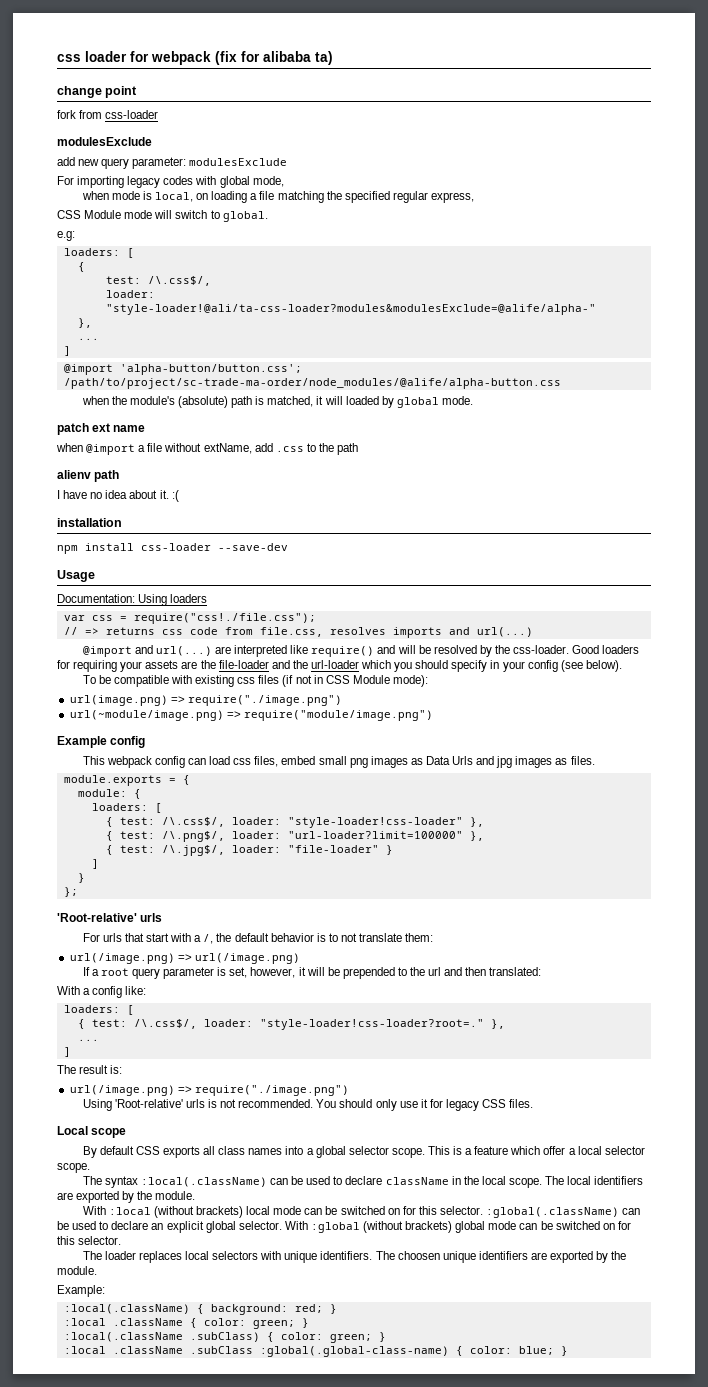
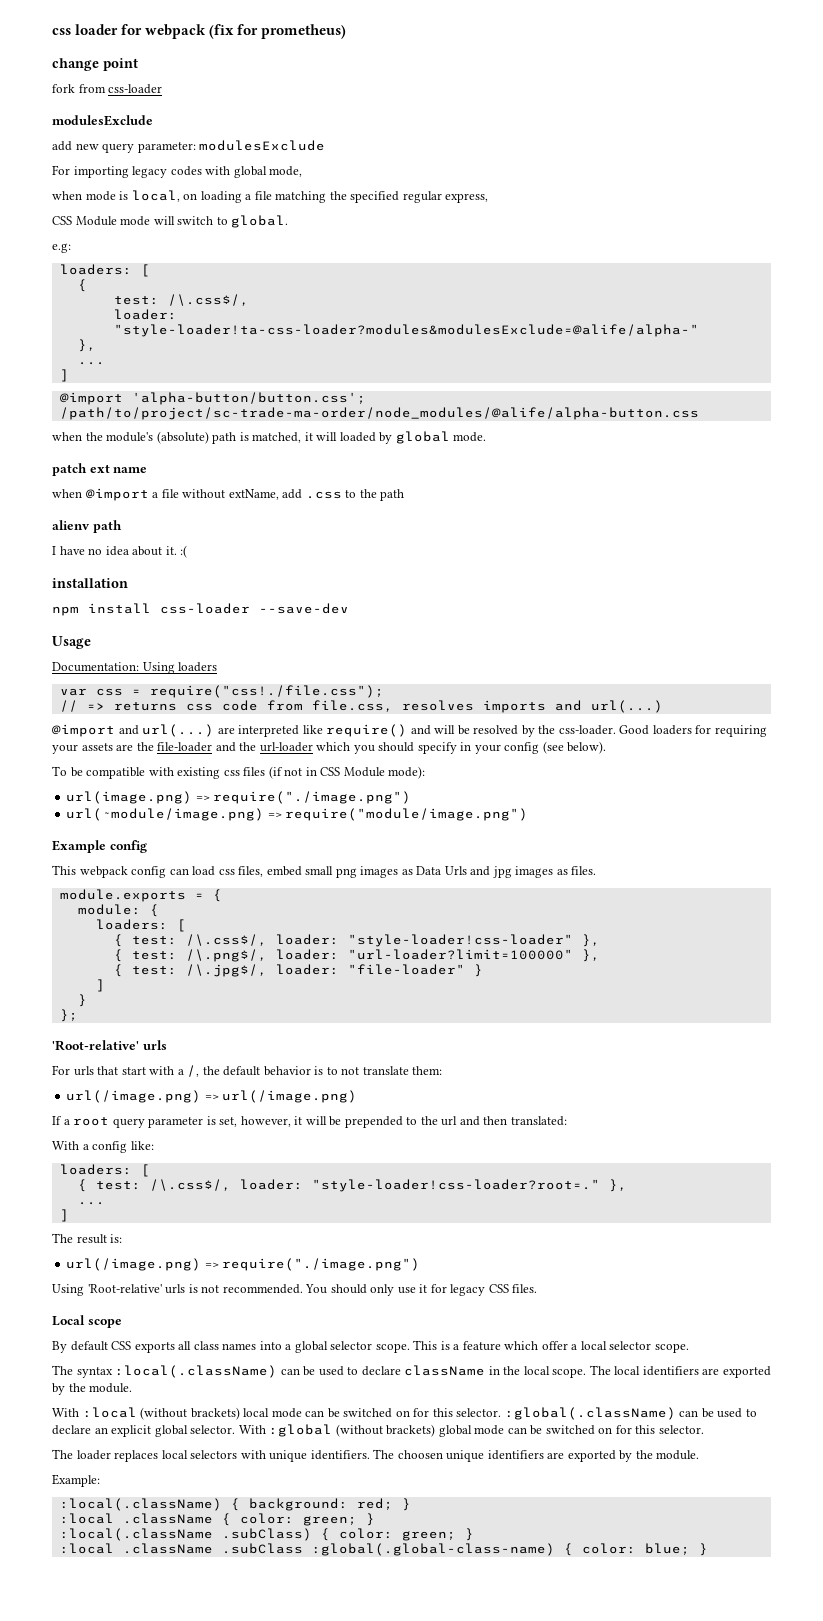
[263,51,333,65] alibaba ta) -> [261,24,347,39] prometheus)
[105,304,596,315] "style-loader!@ali/ta-css-loader?modules&modulesExclude=@alife/alpha-" -> [113,324,699,337] "style-loader!ta-css-loader?modules&modulesExclude=@alife/alpha-"

